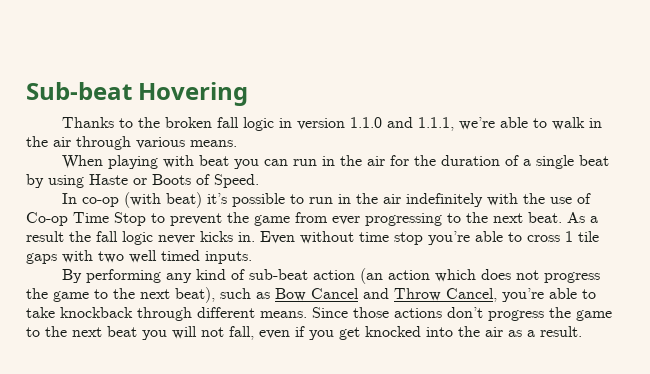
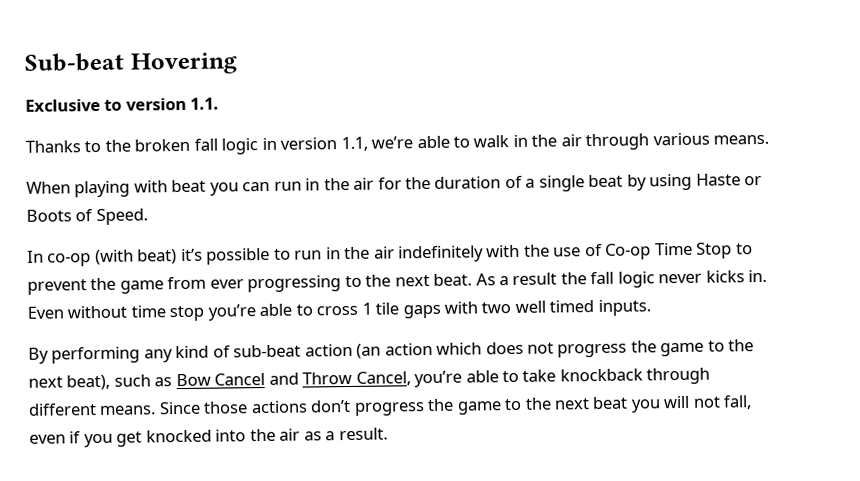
(249, 94) none -> [25,97,220,112] // Exclusive to version 1.1.
[350,117,455,131] 1.1.0 and 1.1.1, -> [340,136,368,152] 1.1,

